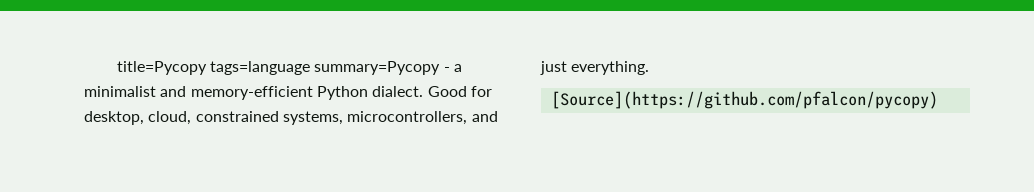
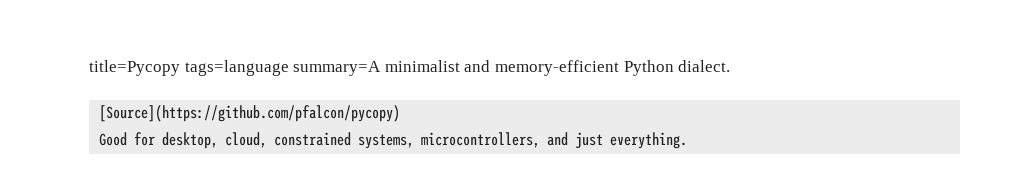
[314,61,463,75] summary=Pycopy - a -> [293,61,382,76] summary=A
(424, 91) none -> [99,105,401,122] // [Source](https://github.com/pfalcon/pycopy) //
[550,91,938,109] // [Source](https://github.com/pfalcon/pycopy) -> (688, 140) none

